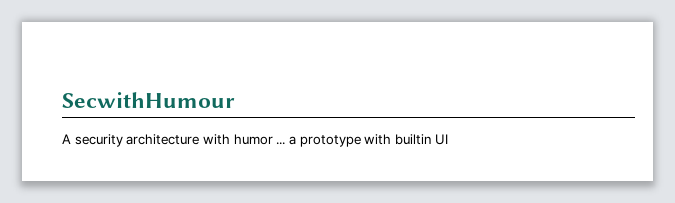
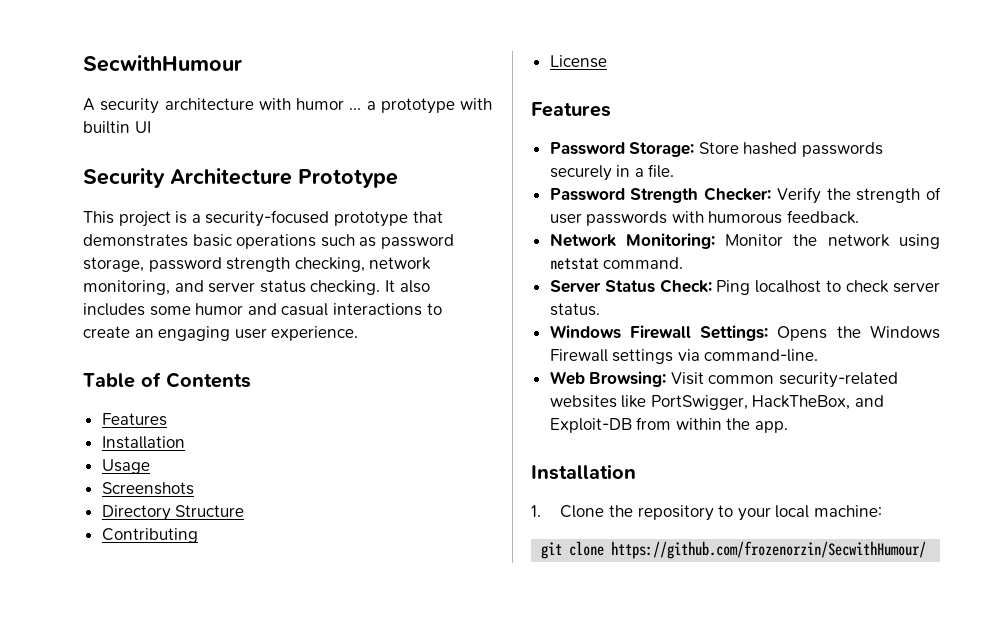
(449, 139) none -> [83,168,398,188] [83,210,443,227] [83,234,454,249] [83,257,432,272] [83,280,430,295] [83,303,442,316] [83,326,359,341] [83,372,251,388] [101,413,167,426] [101,436,185,449] [101,459,150,474] [101,482,194,495] [101,505,245,521] [101,528,198,543] [549,55,607,68] [531,102,611,117] [549,142,884,157] [549,164,675,181] [549,187,941,204] [549,210,860,226] [549,233,940,249] [549,257,684,270] [549,279,940,295] [549,303,600,316] [549,325,940,341] [549,349,819,364] [549,371,899,388] [549,395,885,410] [549,417,789,433] [531,464,636,480] [531,505,882,521] [541,541,927,559] // Security Architecture Prototype // This project is a security-focused prototype that demonstrates basic operations such as password storage, password strength checking, network monitoring, and server status checking. It also includes some humor and casual interactions to create an engaging user experience. // Table of Contents // Features // Installation // Usage // Screenshots // Directory Structure // Contributing // License // Features // Password Storage: Store hashed passwords securely in a file. // Password Strength Checker: Verify the strength of user passwords with humorous feedback. // Network Monitoring: Monitor the network using netstat command. // Server Status Check: Ping localhost to check server status. // Windows Firewall Settings: Opens the Windows Firewall settings via command-line. // Web Browsing: Visit common security-related websites like PortSwigger, HackTheBox, and Exploit-DB from within the app. // Installation // 1. Clone the repository to your local machine: // git clone https://github.com/frozenorzin/SecwithHumour/

